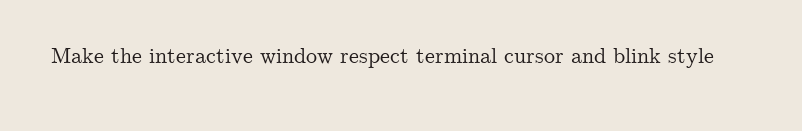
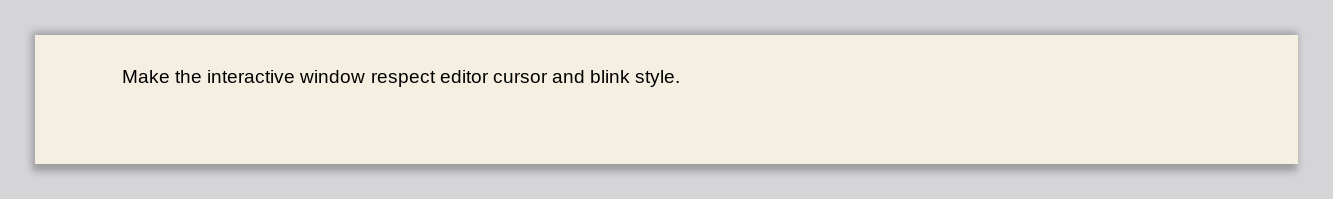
[416,48,497,63] terminal -> [439,70,489,83] editor
[668,48,714,68] style -> [635,70,681,87] style.

